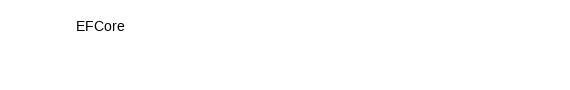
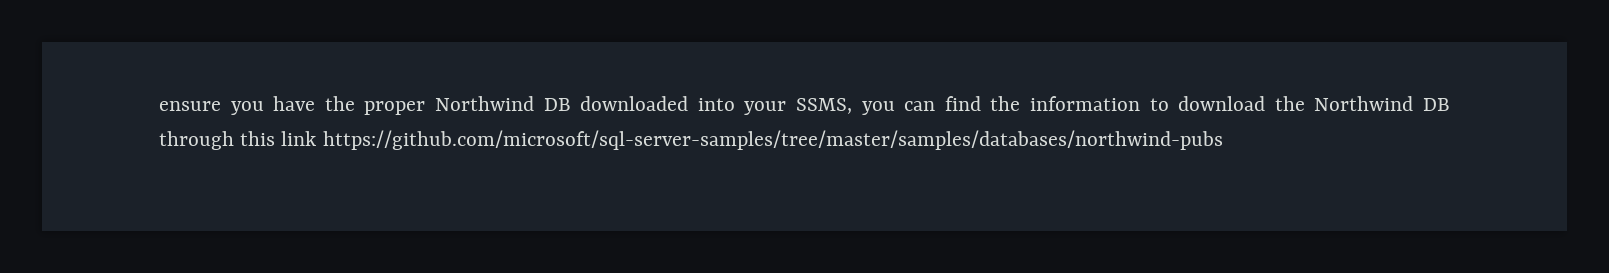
[76,21,125,31] EFCore -> [159,96,1450,115] [159,130,1223,150] ensure you have the proper Northwind DB downloaded into your SSMS, you can find the information to download the Northwind DB through this link https://github.com/microsoft/sql-server-samples/tree/master/samples/databases/northwind-pubs

